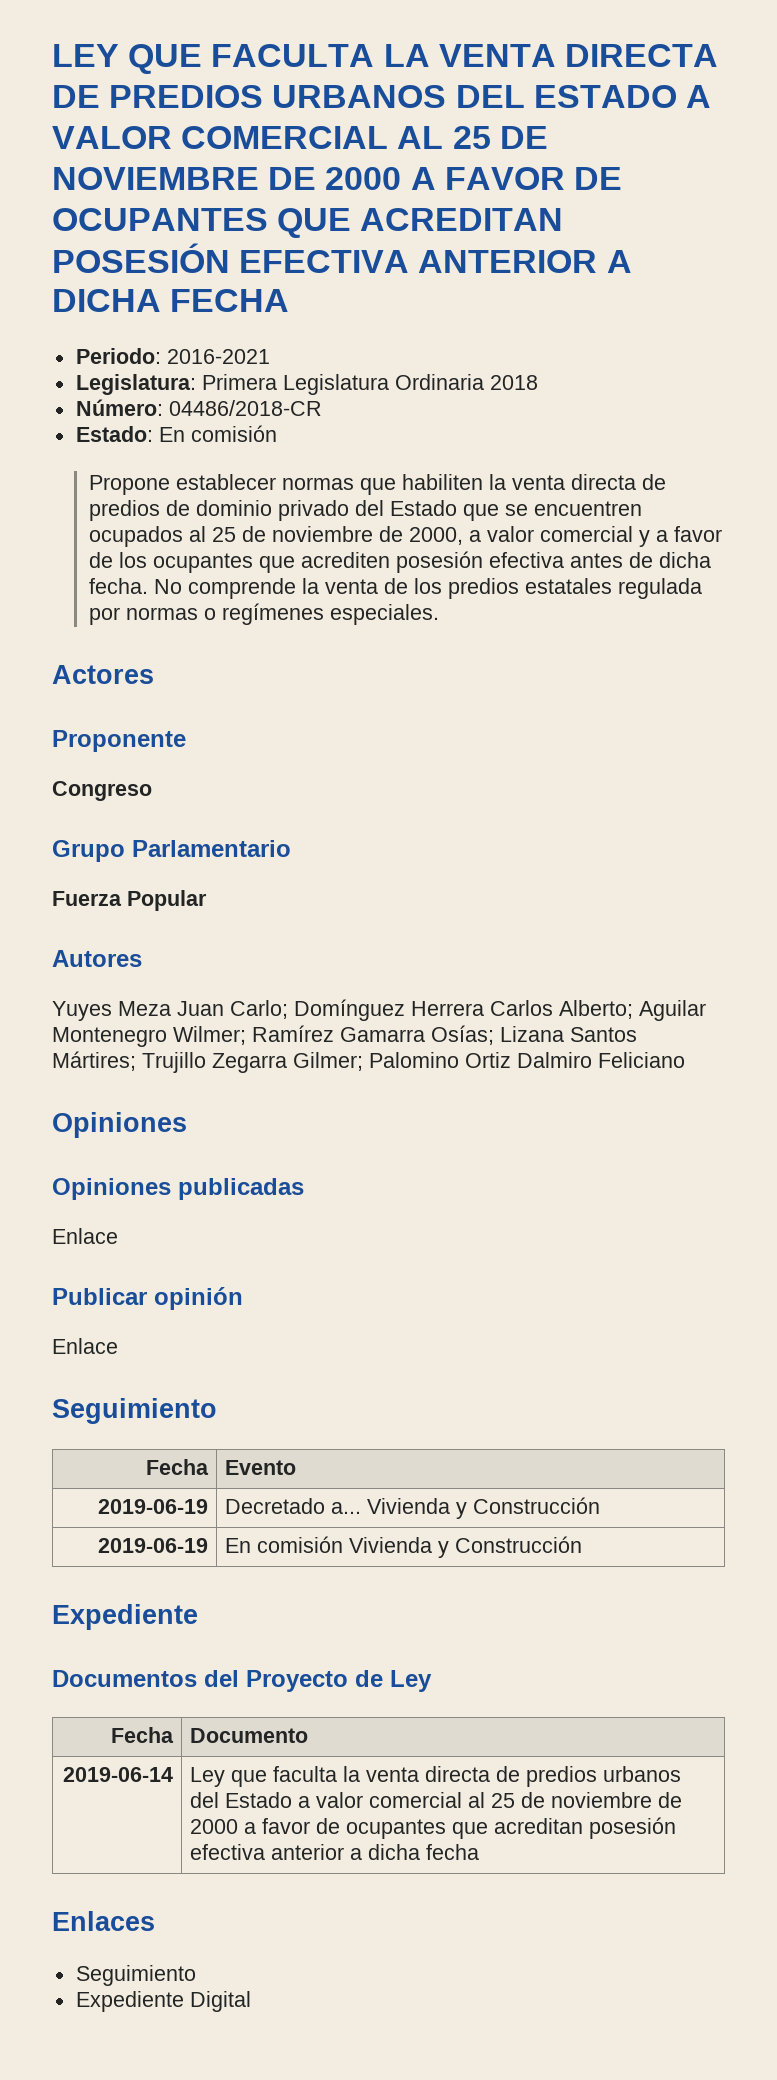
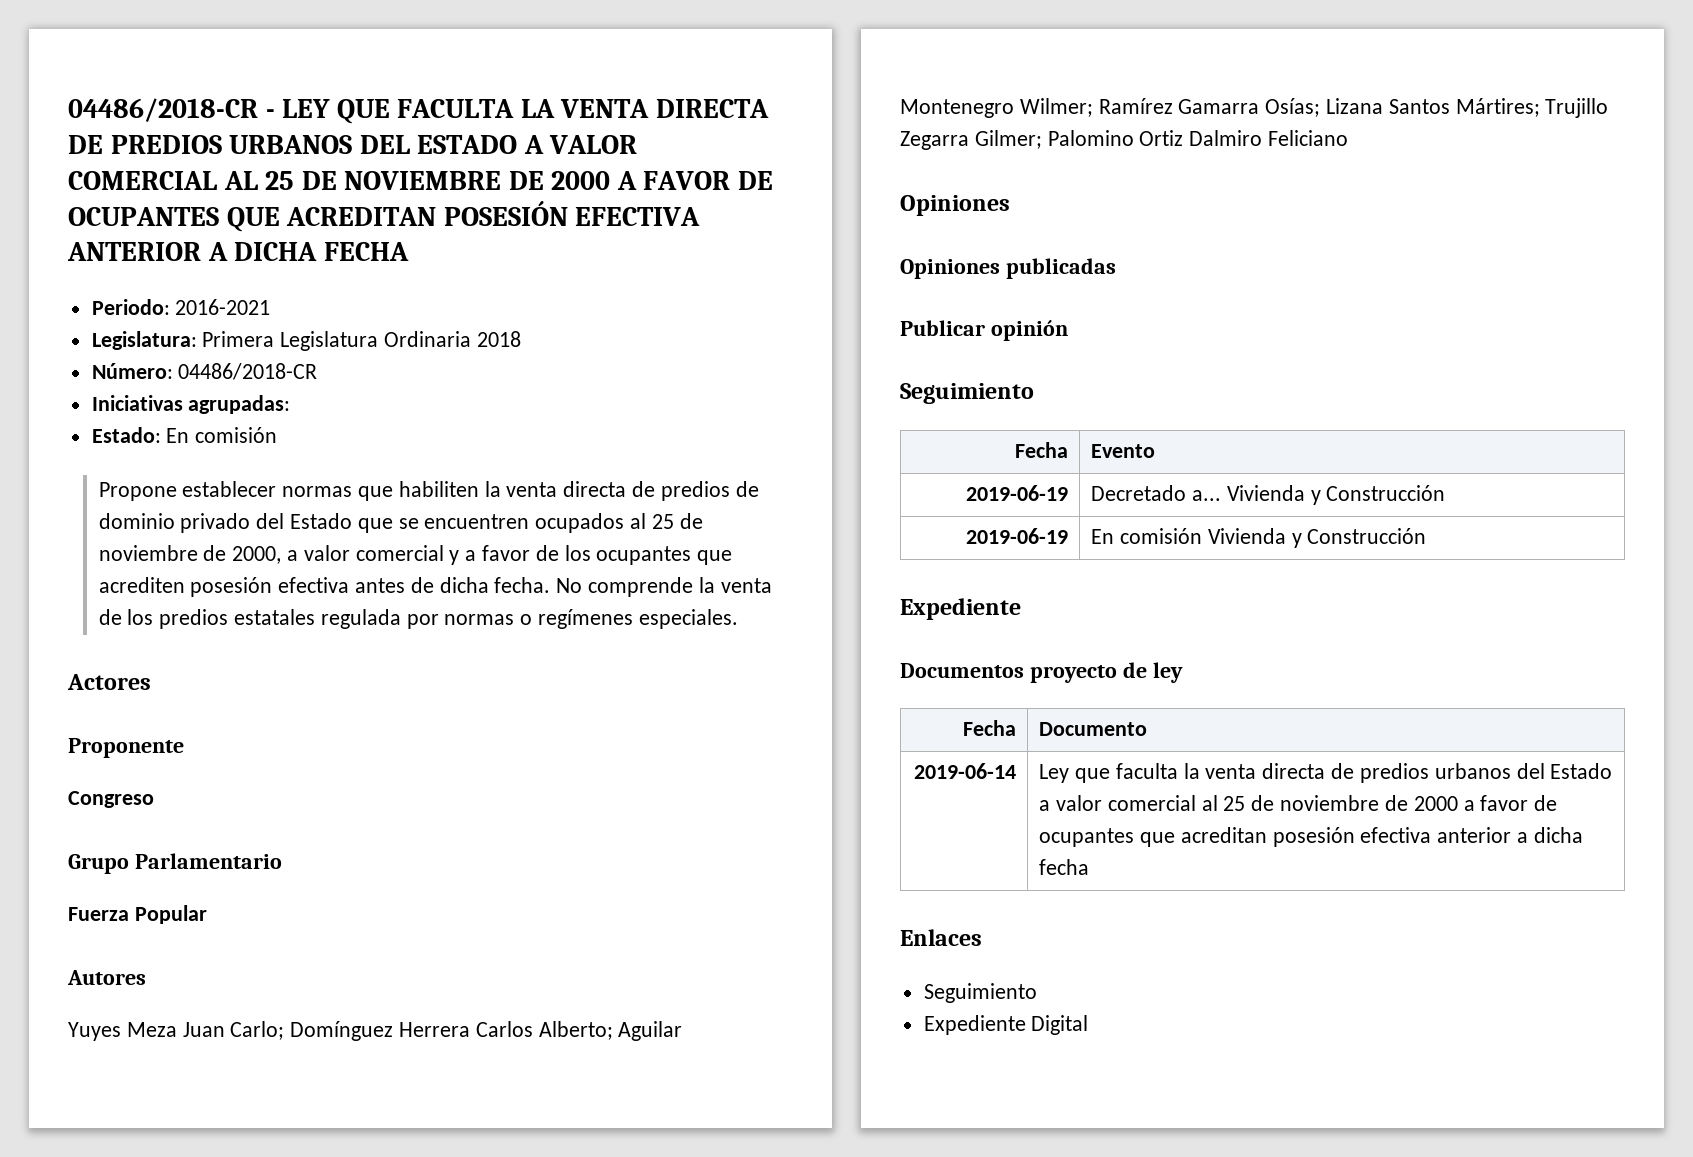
(52, 55) none -> [68,98,275,122] 04486/2018-CR -
(322, 408) none -> [91,395,291,414] // Iniciativas agrupadas:
[52,1228,118,1244] // Enlace -> (1116, 268) none
[52,1338,118,1354] // Enlace -> (1068, 330) none
[204,1670,432,1692] del Proyecto de Ley -> [1029,662,1183,683] proyecto de ley

